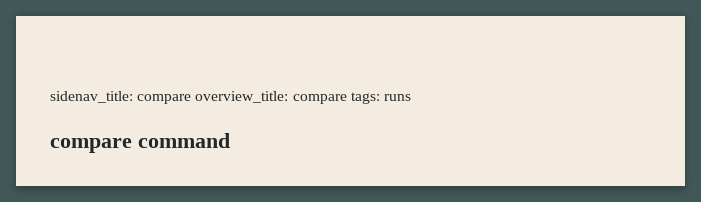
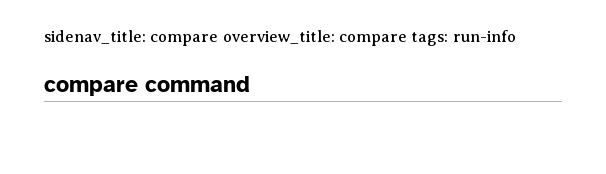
[383,94,411,101] runs -> [452,30,516,42] run-info

